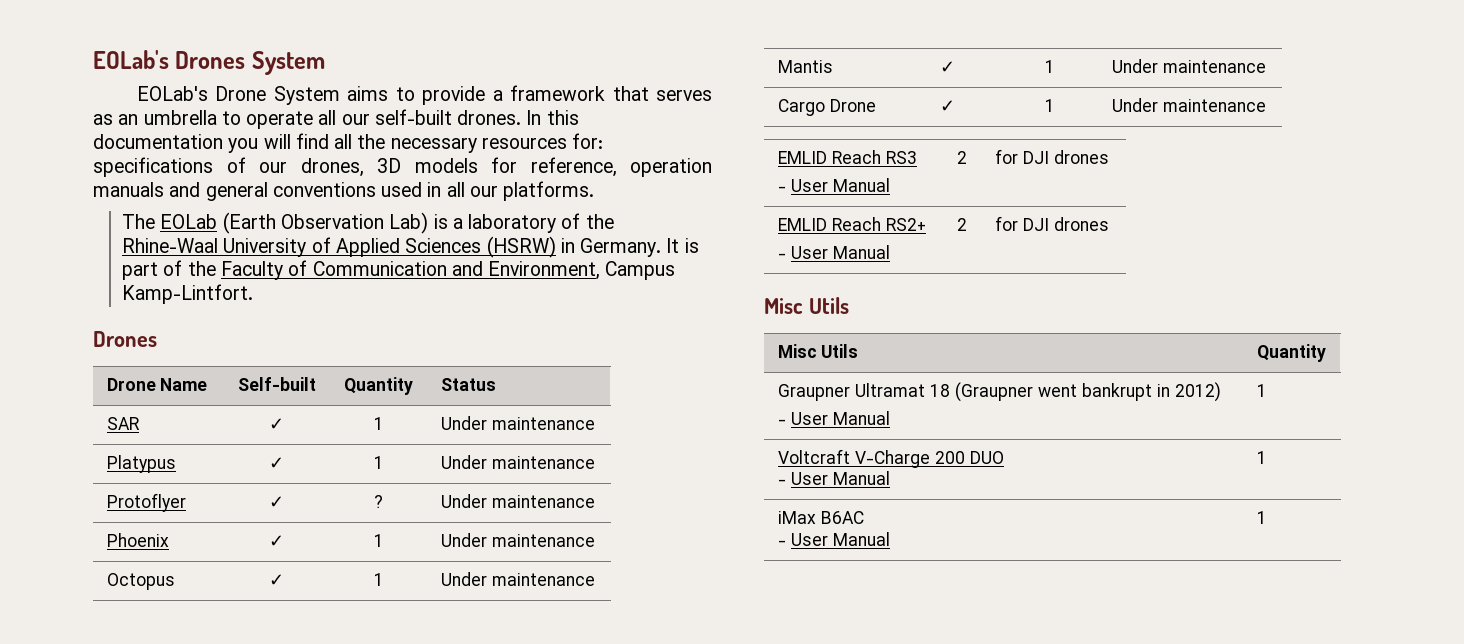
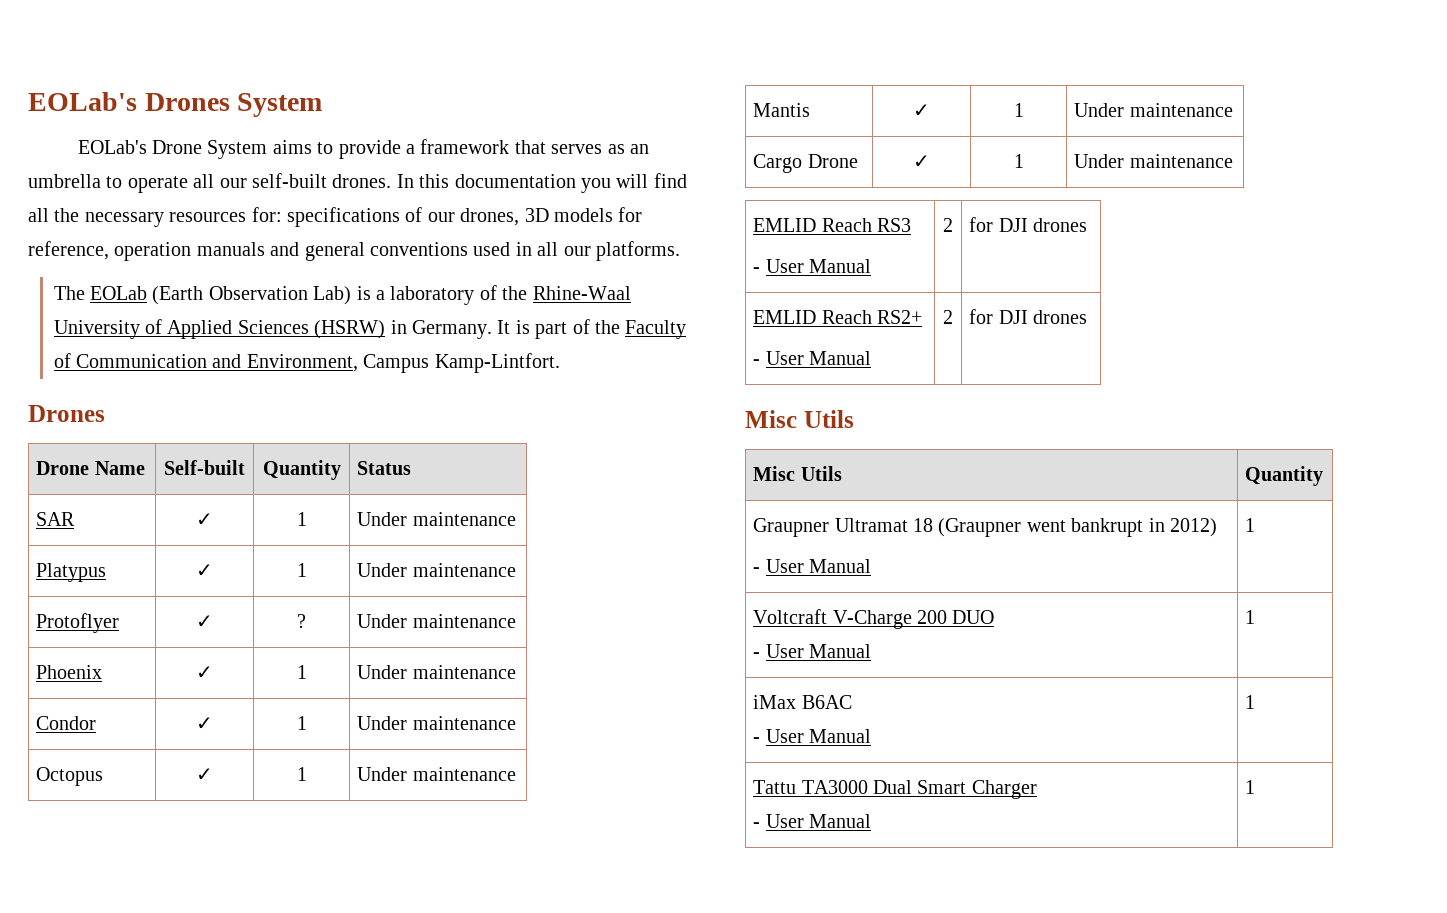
(595, 540) none -> [36,716,97,730] [196,717,213,730] [296,716,307,730] [357,716,516,730] // Condor | ✓ | 1 | Under maintenance
(1267, 517) none -> [753,780,1037,799] [753,814,872,828] [1245,780,1256,794] // Tattu TA3000 Dual Smart Charger // - User Manual | 1

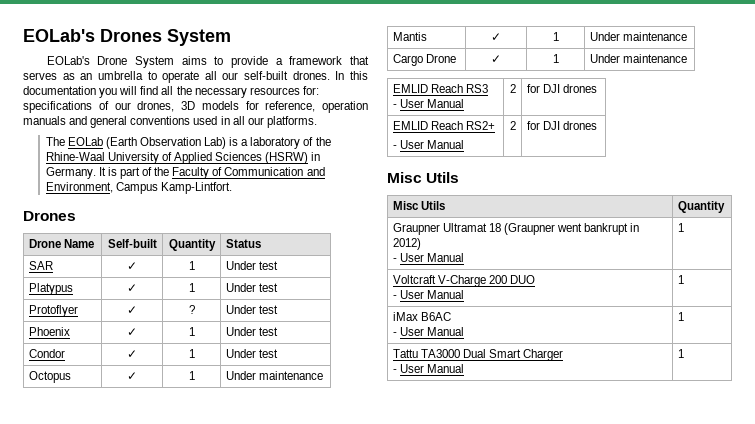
[412,512,516,526] maintenance -> [258,261,278,270] test
[412,563,516,577] maintenance -> [258,283,278,292] test
[412,614,516,628] maintenance -> [258,305,278,314] test
[412,665,516,679] maintenance -> [258,327,278,336] test
[412,716,516,730] maintenance -> [258,349,278,358] test

